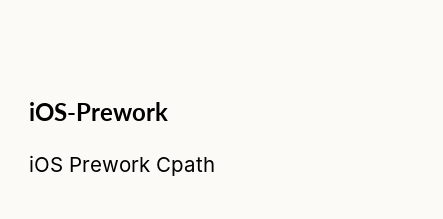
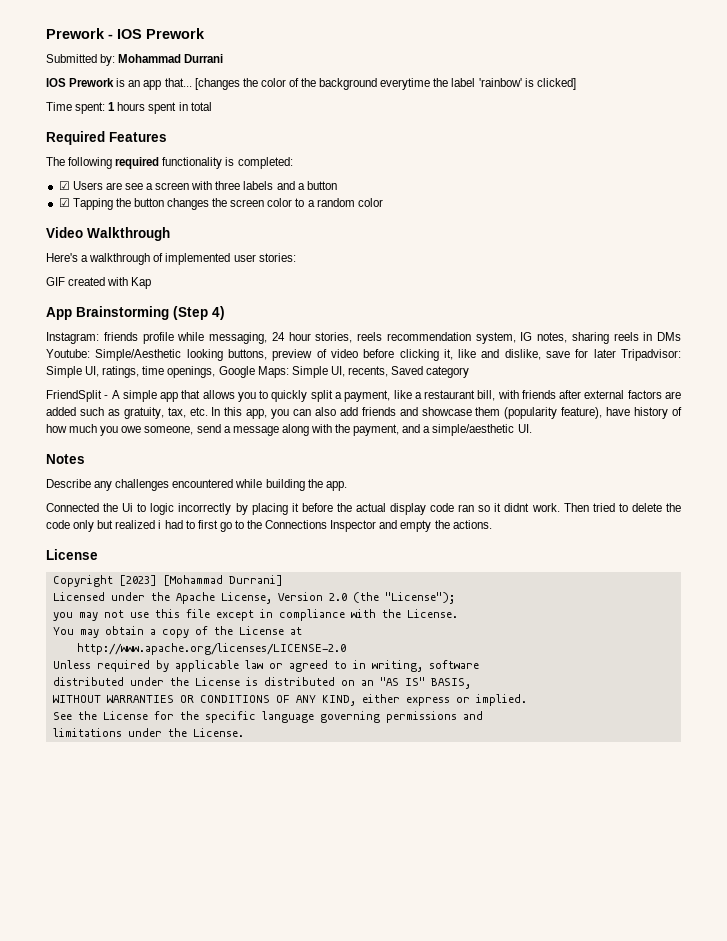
[29,102,168,121] [29,155,215,176] iOS-Prework // iOS Prework Cpath -> [46,28,205,39] [46,54,224,66] [46,78,576,90] [46,102,212,114] [46,131,167,145] [46,157,293,169] [58,181,337,190] [58,198,383,210] [46,227,170,241] [46,253,296,265] [46,277,152,289] [46,306,225,320] [46,332,681,344] [46,349,681,361] [46,366,470,378] [46,390,681,402] [46,407,683,419] [46,424,532,436] [46,454,85,464] [46,479,347,491] [46,503,681,515] [46,520,492,532] [46,549,98,560] [52,575,283,587] [52,592,455,604] [52,609,458,621] [52,626,302,638] [76,643,346,655] [52,660,479,672] [52,677,471,689] [52,694,527,706] [52,711,483,723] [52,728,244,737] Prework - IOS Prework // Submitted by: Mohammad Durrani // IOS Prework is an app that... [changes the color of the background everytime the label 'rainbow' is clicked] // Time spent: 1 hours spent in total // Required Features // The following required functionality is completed: // ☑ Users are see a screen with three labels and a button // ☑ Tapping the button changes the screen color to a random color // Video Walkthrough // Here's a walkthrough of implemented user stories: // GIF created with Kap // App Brainstorming (Step 4) // Instagram: friends profile while messaging, 24 hour stories, reels recommendation system, IG notes, sharing reels in DMs Youtube: Simple/Aesthetic looking buttons, preview of video before clicking it, like and dislike, save for later Tripadvisor: Simple UI, ratings, time openings, Google Maps: Simple UI, recents, Saved category // FriendSplit - A simple app that allows you to quickly split a payment, like a restaurant bill, with friends after external factors are added such as gratuity, tax, etc. In this app, you can also add friends and showcase them (popularity feature), have history of how much you owe someone, send a message along with the payment, and a simple/aesthetic UI. // Notes // Describe any challenges encountered while building the app. // Connected the Ui to logic incorrectly by placing it before the actual display code ran so it didnt work. Then tried to delete the code only but realized i had to first go to the Connections Inspector and empty the actions. // License // Copyright [2023] [Mohammad Durrani] // Licensed under the Apache License, Version 2.0 (the "License"); // you may not use this file except in compliance with the License. // You may obtain a copy of the License at // http://www.apache.org/licenses/LICENSE-2.0 // Unless required by applicable law or agreed to in writing, software // distributed under the License is distributed on an "AS IS" BASIS, // WITHOUT WARRANTIES OR CONDITIONS OF ANY KIND, either express or implied. // See the License for the specific language governing permissions and // limitations under the License.

